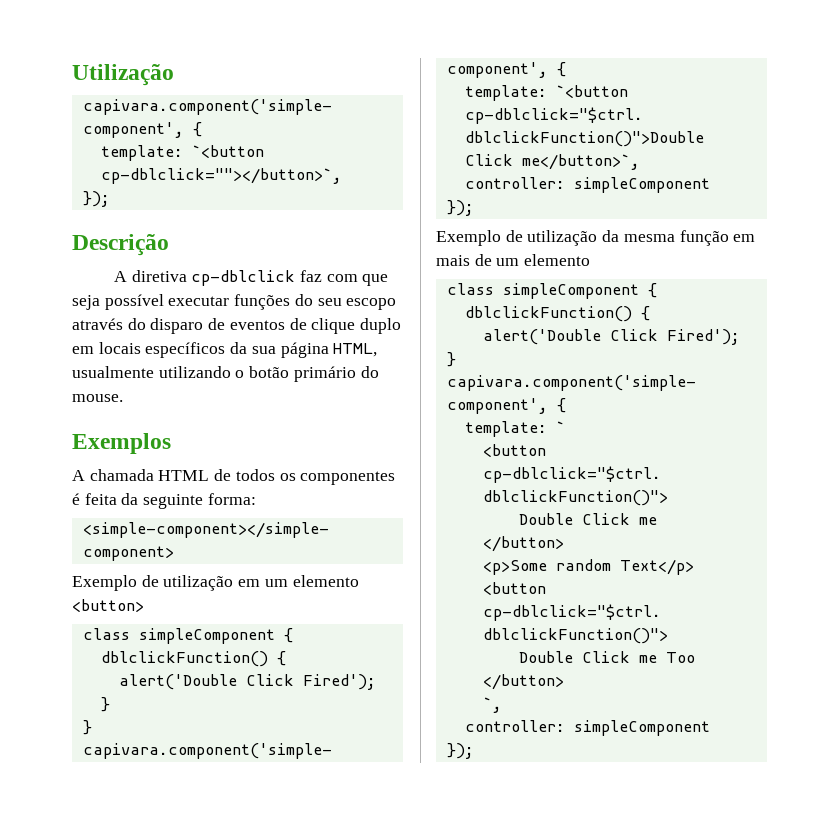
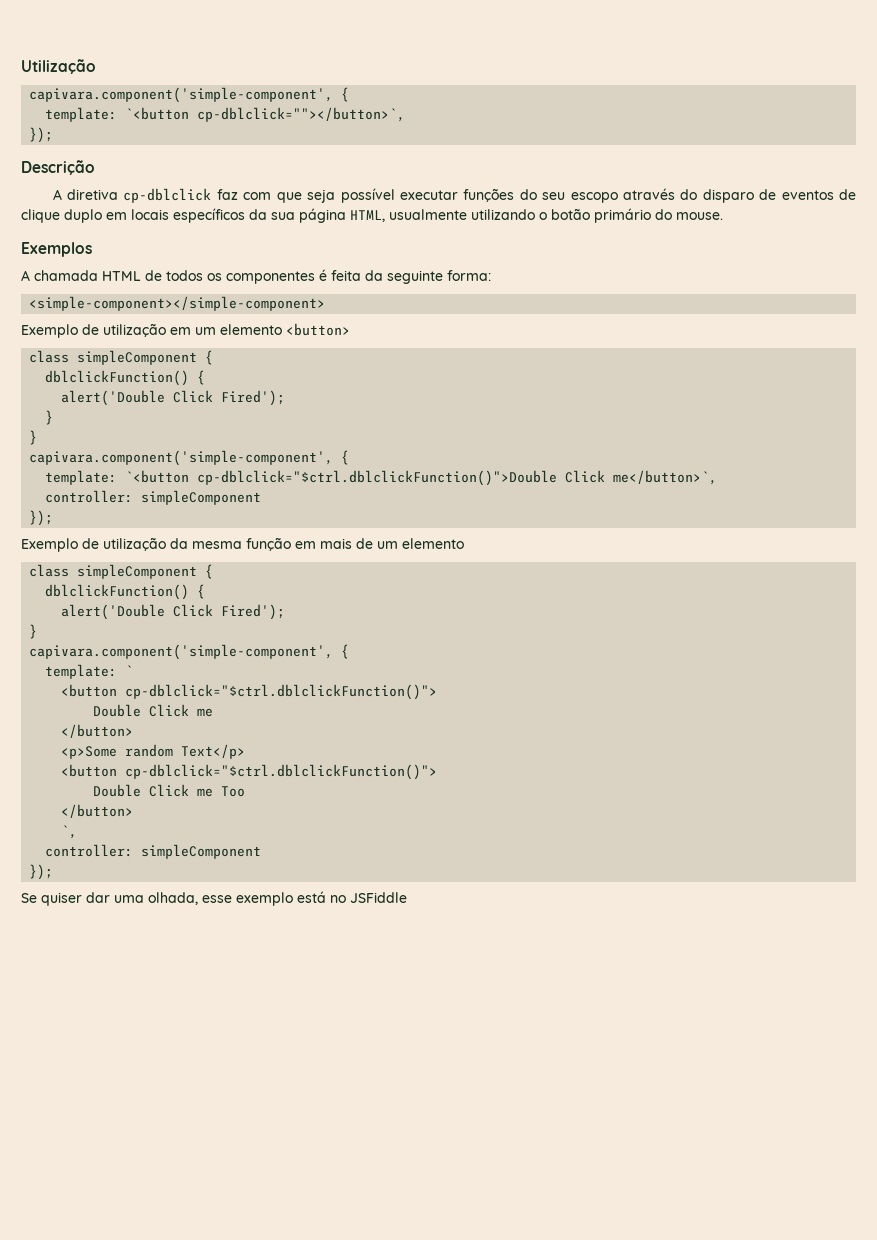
(474, 751) none -> [21,891,407,906] // Se quiser dar uma olhada, esse exemplo está no JSFiddle

